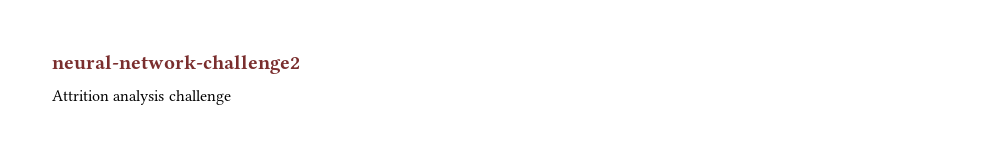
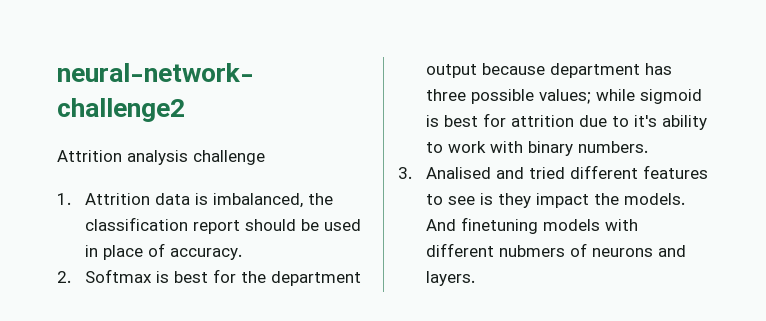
(231, 97) none -> [57,193,333,208] [84,217,361,234] [84,243,242,260] [57,269,361,286] [425,63,672,78] [425,89,702,104] [425,113,707,130] [425,141,648,156] [398,165,708,179] [425,193,685,208] [425,217,638,234] [425,243,686,257] [425,271,475,286] // 1. Attrition data is imbalanced, the classification report should be used in place of accuracy. // 2. Softmax is best for the department output because department has three possible values; while sigmoid is best for attrition due to it's ability to work with binary numbers. // 3. Analised and tried different features to see is they impact the models. And finetuning models with different nubmers of neurons and layers.

